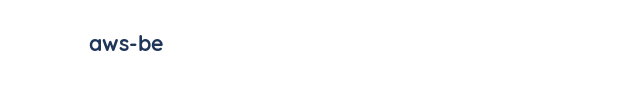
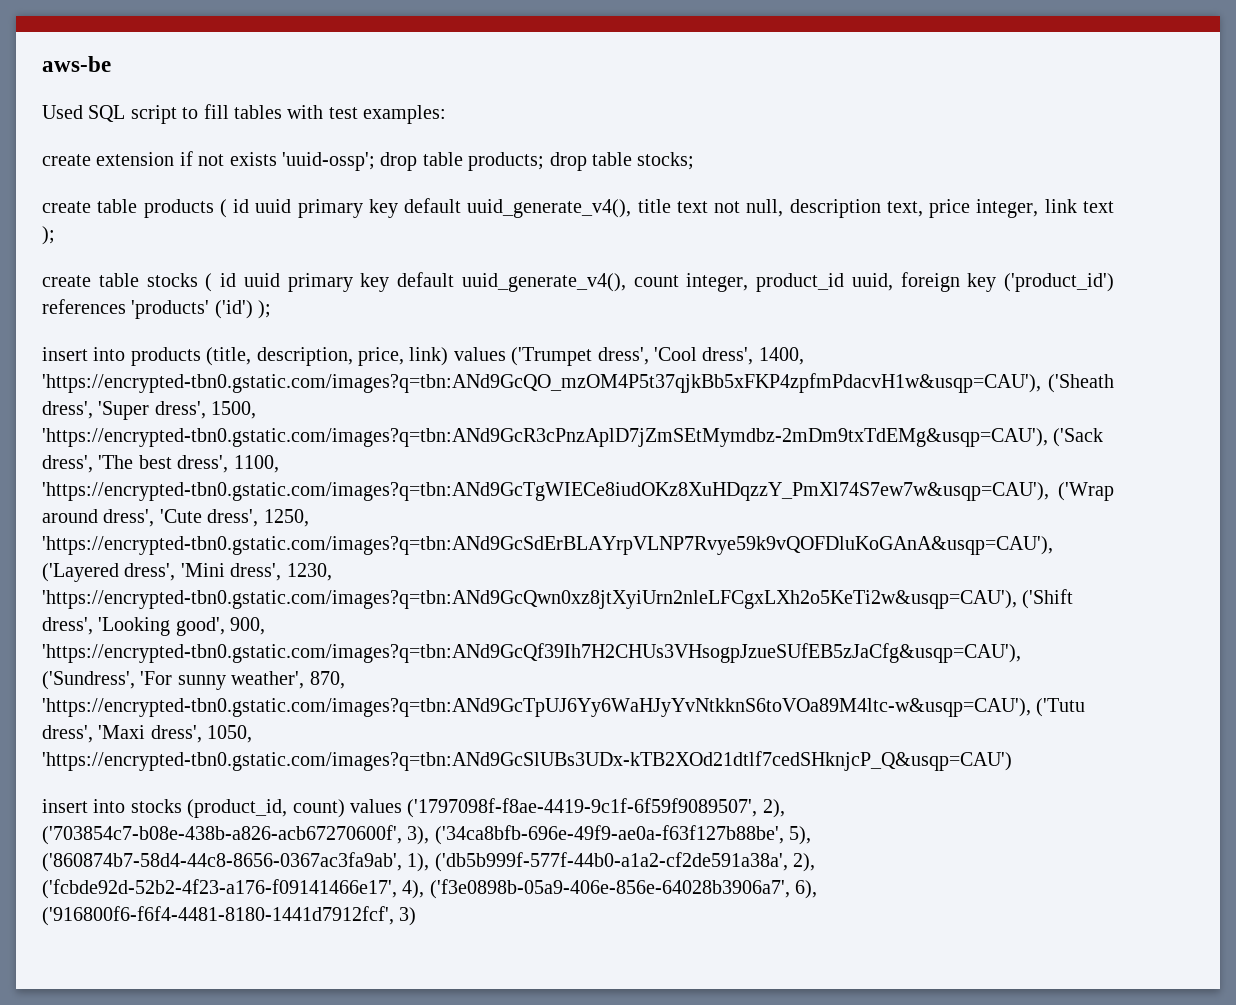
(163, 43) none -> [42,104,447,124] [42,151,695,171] [42,198,1115,218] [42,226,55,245] [42,272,1114,292] [42,299,272,319] [42,347,804,366] [42,373,1114,393] [42,401,257,420] [42,428,1104,447] [42,455,279,473] [42,482,1114,501] [42,509,309,527] [42,536,1053,555] [42,563,332,582] [42,589,1074,609] [42,617,266,636] [42,643,1021,663] [42,671,345,690] [42,698,1086,717] [42,725,253,743] [42,751,1012,771] [42,798,785,818] [42,825,812,845] [42,852,816,872] [42,879,818,899] [42,906,417,926] // Used SQL script to fill tables with test examples: // create extension if not exists 'uuid-ossp'; drop table products; drop table stocks; // create table products ( id uuid primary key default uuid_generate_v4(), title text not null, description text, price integer, link text ); // create table stocks ( id uuid primary key default uuid_generate_v4(), count integer, product_id uuid, foreign key ('product_id') references 'products' ('id') ); // insert into products (title, description, price, link) values ('Trumpet dress', 'Cool dress', 1400, 'https://encrypted-tbn0.gstatic.com/images?q=tbn:ANd9GcQO_mzOM4P5t37qjkBb5xFKP4zpfmPdacvH1w&usqp=CAU'), ('Sheath dress', 'Super dress', 1500, 'https://encrypted-tbn0.gstatic.com/images?q=tbn:ANd9GcR3cPnzAplD7jZmSEtMymdbz-2mDm9txTdEMg&usqp=CAU'), ('Sack dress', 'The best dress', 1100, 'https://encrypted-tbn0.gstatic.com/images?q=tbn:ANd9GcTgWIECe8iudOKz8XuHDqzzY_PmXl74S7ew7w&usqp=CAU'), ('Wrap around dress', 'Cute dress', 1250, 'https://encrypted-tbn0.gstatic.com/images?q=tbn:ANd9GcSdErBLAYrpVLNP7Rvye59k9vQOFDluKoGAnA&usqp=CAU'), ('Layered dress', 'Mini dress', 1230, 'https://encrypted-tbn0.gstatic.com/images?q=tbn:ANd9GcQwn0xz8jtXyiUrn2nleLFCgxLXh2o5KeTi2w&usqp=CAU'), ('Shift dress', 'Looking good', 900, 'https://encrypted-tbn0.gstatic.com/images?q=tbn:ANd9GcQf39Ih7H2CHUs3VHsogpJzueSUfEB5zJaCfg&usqp=CAU'), ('Sundress', 'For sunny weather', 870, 'https://encrypted-tbn0.gstatic.com/images?q=tbn:ANd9GcTpUJ6Yy6WaHJyYvNtkknS6toVOa89M4ltc-w&usqp=CAU'), ('Tutu dress', 'Maxi dress', 1050, 'https://encrypted-tbn0.gstatic.com/images?q=tbn:ANd9GcSlUBs3UDx-kTB2XOd21dtlf7cedSHknjcP_Q&usqp=CAU') // insert into stocks (product_id, count) values ('1797098f-f8ae-4419-9c1f-6f59f9089507', 2), ('703854c7-b08e-438b-a826-acb67270600f', 3), ('34ca8bfb-696e-49f9-ae0a-f63f127b88be', 5), ('860874b7-58d4-44c8-8656-0367ac3fa9ab', 1), ('db5b999f-577f-44b0-a1a2-cf2de591a38a', 2), ('fcbde92d-52b2-4f23-a176-f09141466e17', 4), ('f3e0898b-05a9-406e-856e-64028b3906a7', 6), ('916800f6-f6f4-4481-8180-1441d7912fcf', 3)

